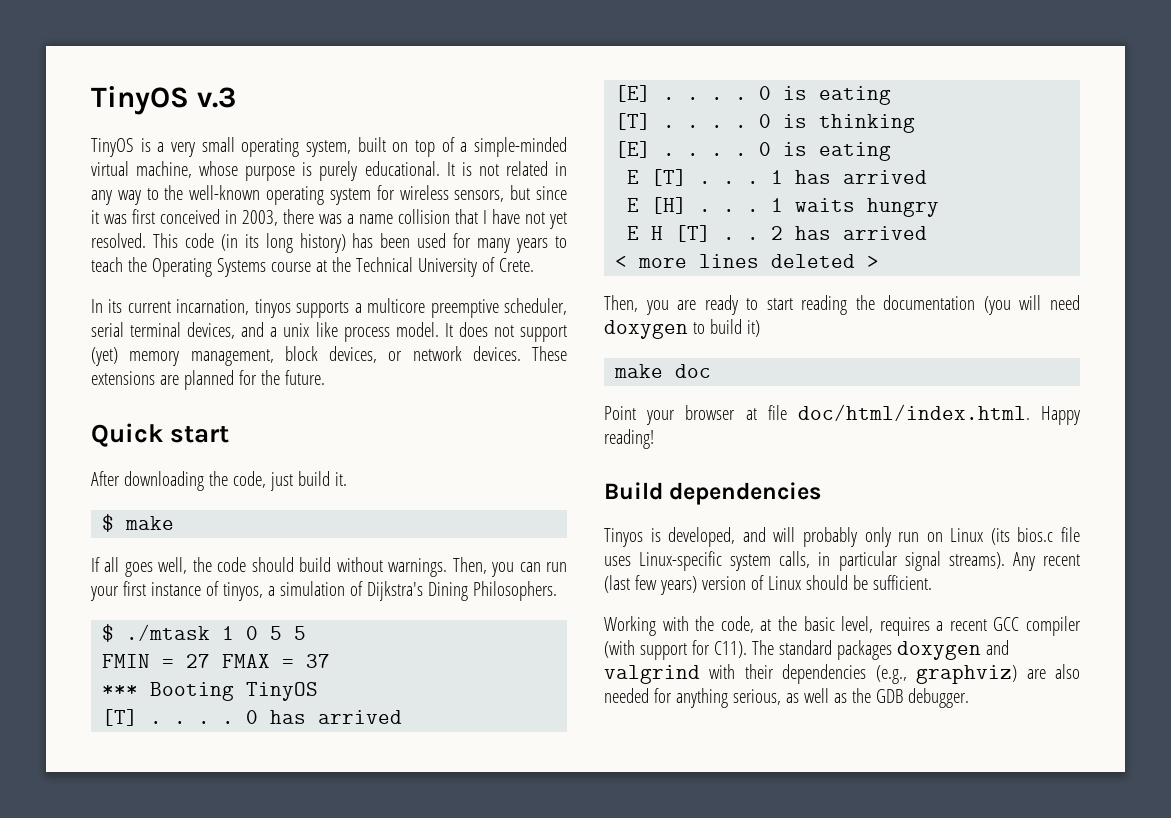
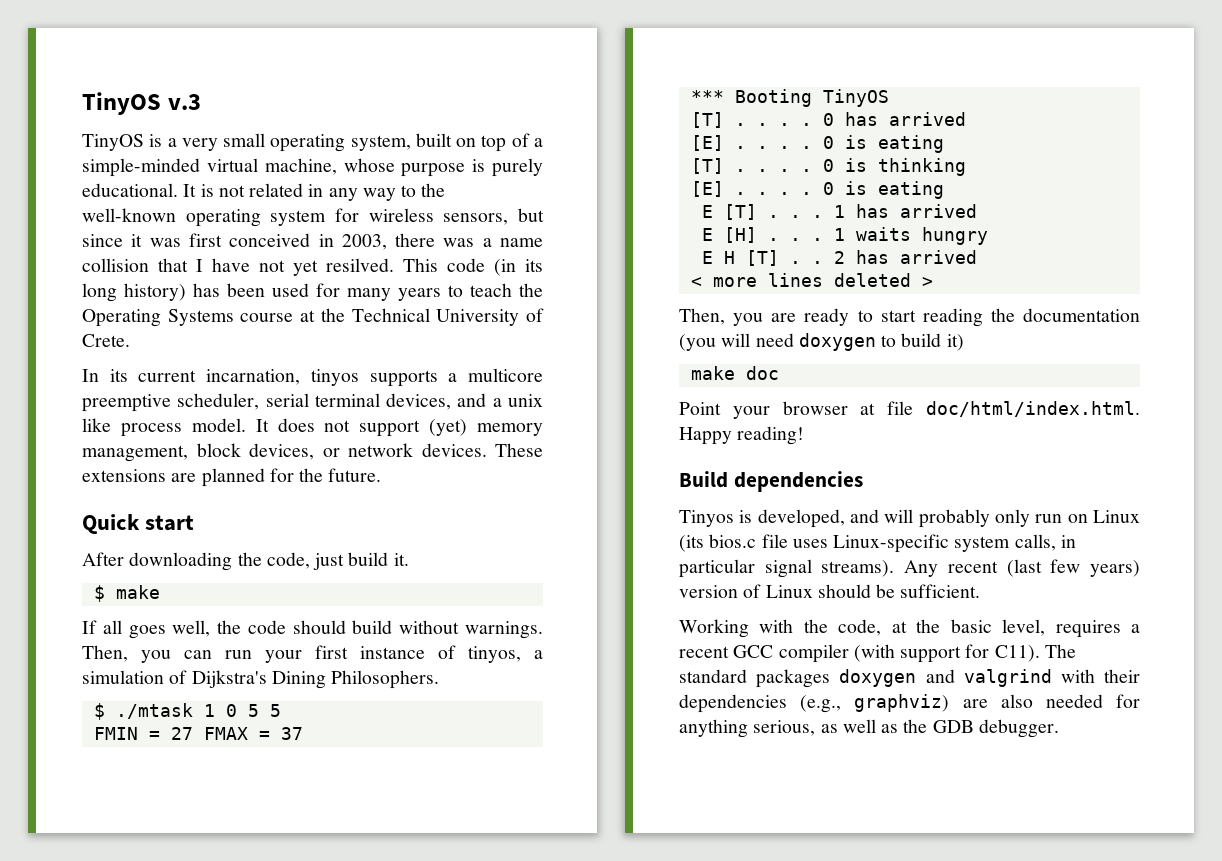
[91,233,146,248] resolved. -> [326,258,394,272] resilved.

